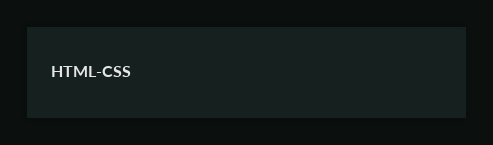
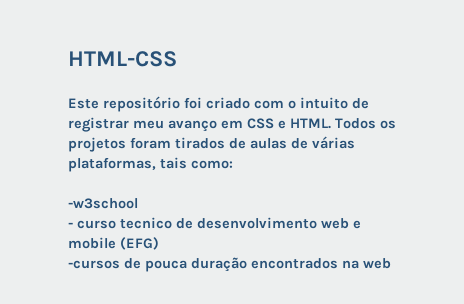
(131, 71) none -> [68,96,369,112] [68,117,396,132] [68,136,355,152] [68,157,233,172] [68,198,138,209] [68,217,361,229] [68,237,159,250] [68,257,391,272] // Este repositório foi criado com o intuito de registrar meu avanço em CSS e HTML. Todos os projetos foram tirados de aulas de várias plataformas, tais como: // -w3school // - curso tecnico de desenvolvimento web e mobile (EFG) // -cursos de pouca duração encontrados na web

